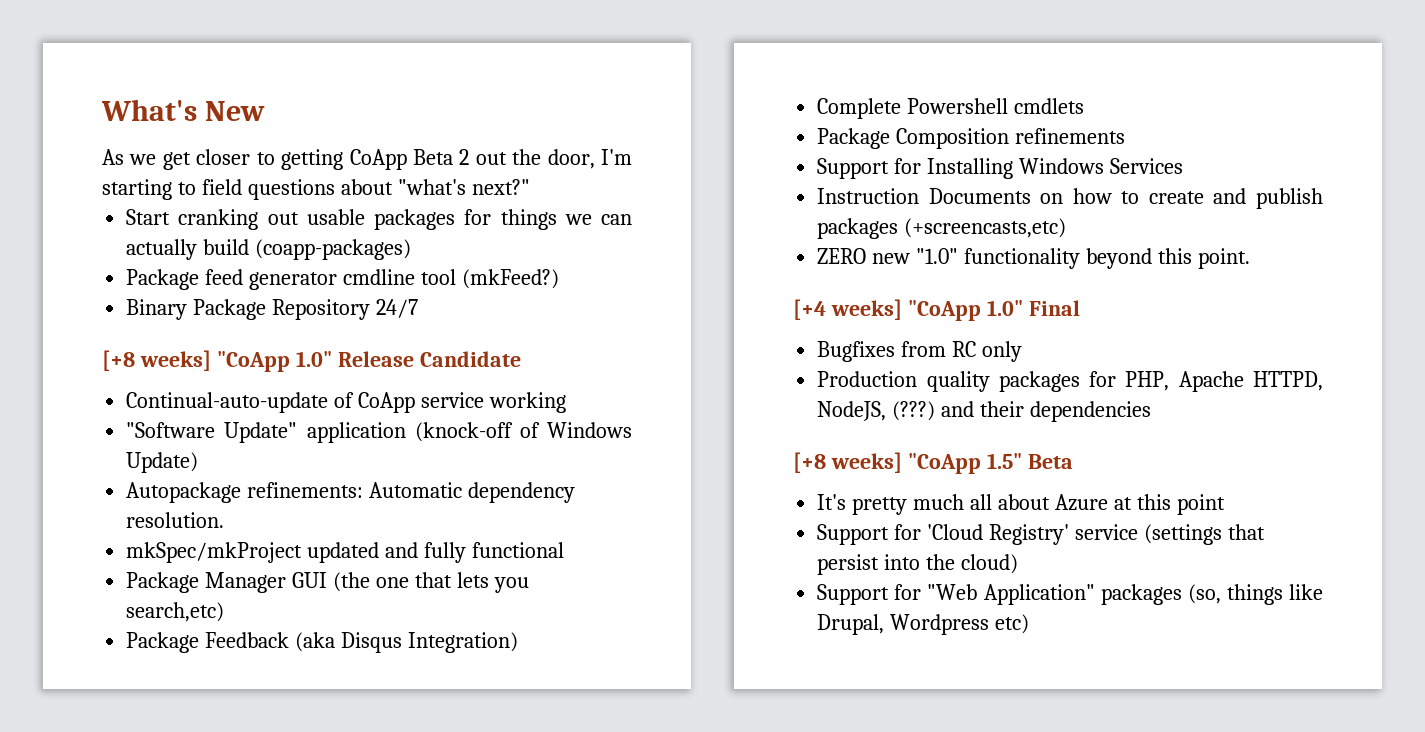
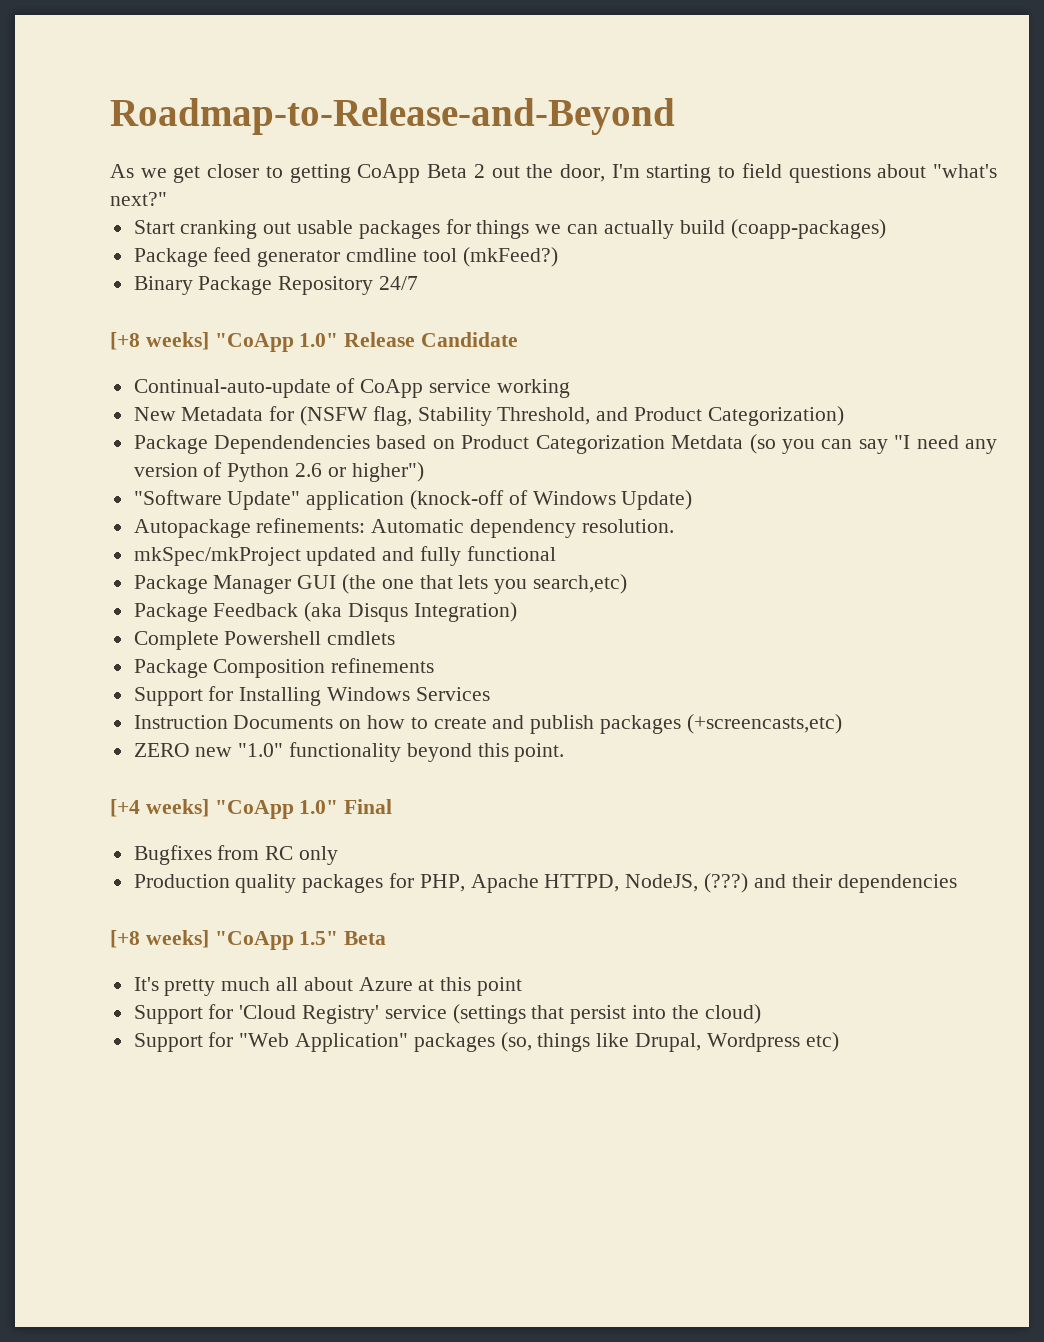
[101,99,266,121] What's New -> [110,98,675,135] Roadmap-to-Release-and-Beyond
(566, 402) none -> [133,406,844,426] [133,434,998,454] [133,462,424,482] // New Metadata for (NSFW flag, Stability Threshold, and Product Categorization) // Package Dependendencies based on Product Categorization Metdata (so you can say "I need any version of Python 2.6 or higher")

